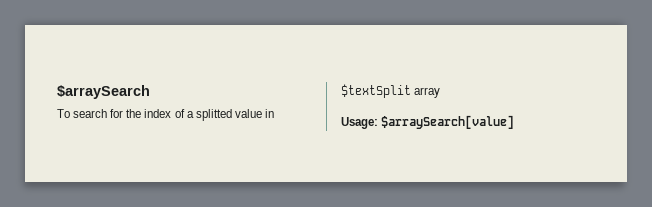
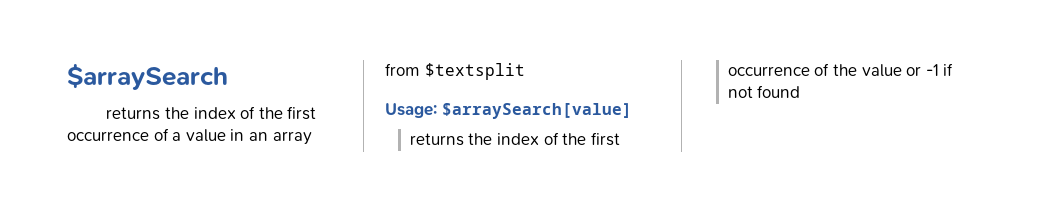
[57,109,232,121] To search for the index of a splitted -> [106,106,317,120] [67,128,182,141] returns the index of the first occurrence of a
[341,84,411,98] $textSplit -> [248,132,268,141] an
(441, 92) none -> [385,63,525,80] from $textsplit
(515, 122) none -> [409,132,620,146] [727,63,954,77] [727,85,801,98] // returns the index of the first occurrence of the value or -1 if not found

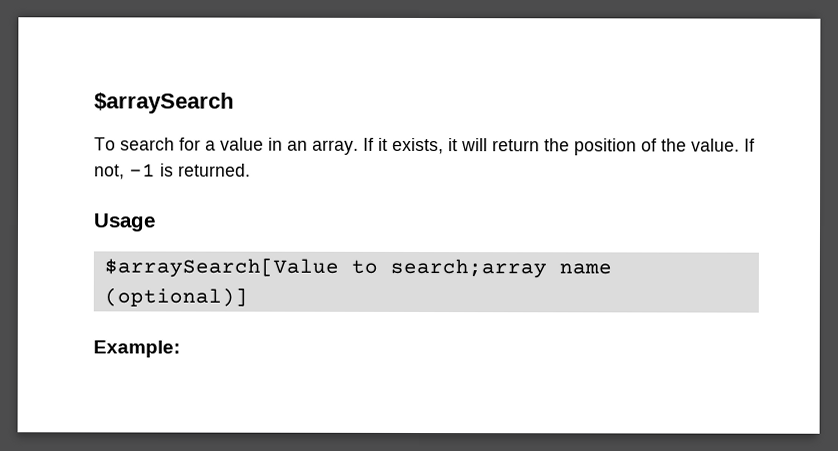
[106,106,317,120] [67,128,312,145] [385,63,525,80] [385,103,632,119] [409,132,620,146] [727,63,954,77] [727,85,801,98] returns the index of the first occurrence of a value in an array from $textsplit // Usage: $arraySearch[value] // returns the index of the first occurrence of the value or -1 if not found -> [94,137,755,156] [94,163,251,180] [93,213,156,232] [103,257,612,279] [103,287,248,307] [93,340,180,358] To search for a value in an array. If it exists, it will return the position of the value. If not, -1 is returned. // Usage // $arraySearch[Value to search;array name (optional)] // Example:

